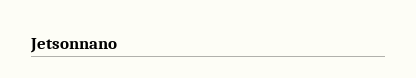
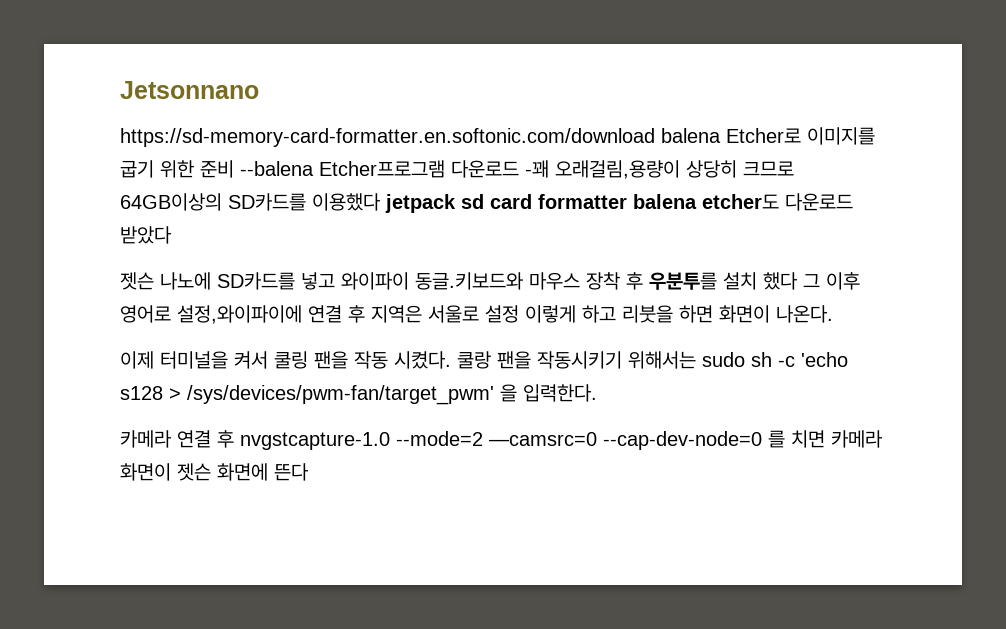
(117, 45) none -> [120,127,875,147] [120,160,794,179] [120,193,853,213] [120,226,172,244] [120,272,860,290] [120,305,833,324] [120,351,848,369] [120,384,597,405] [120,430,883,450] [120,463,309,481] // https://sd-memory-card-formatter.en.softonic.com/download balena Etcher로 이미지를 굽기 위한 준비 --balena Etcher프로그램 다운로드 -꽤 오래걸림,용량이 상당히 크므로 64GB이상의 SD카드를 이용했다 jetpack sd card formatter balena etcher도 다운로드 받았다 // 젯슨 나노에 SD카드를 넣고 와이파이 동글.키보드와 마우스 장착 후 우분투를 설치 했다 그 이후 영어로 설정,와이파이에 연결 후 지역은 서울로 설정 이렇게 하고 리붓을 하면 화면이 나온다. // 이제 터미널을 켜서 쿨링 팬을 작동 시켰다. 쿨랑 팬을 작동시키기 위해서는 sudo sh -c 'echo s128 > /sys/devices/pwm-fan/target_pwm' 을 입력한다. // 카메라 연결 후 nvgstcapture-1.0 --mode=2 —camsrc=0 --cap-dev-node=0 를 치면 카메라 화면이 젯슨 화면에 뜬다

